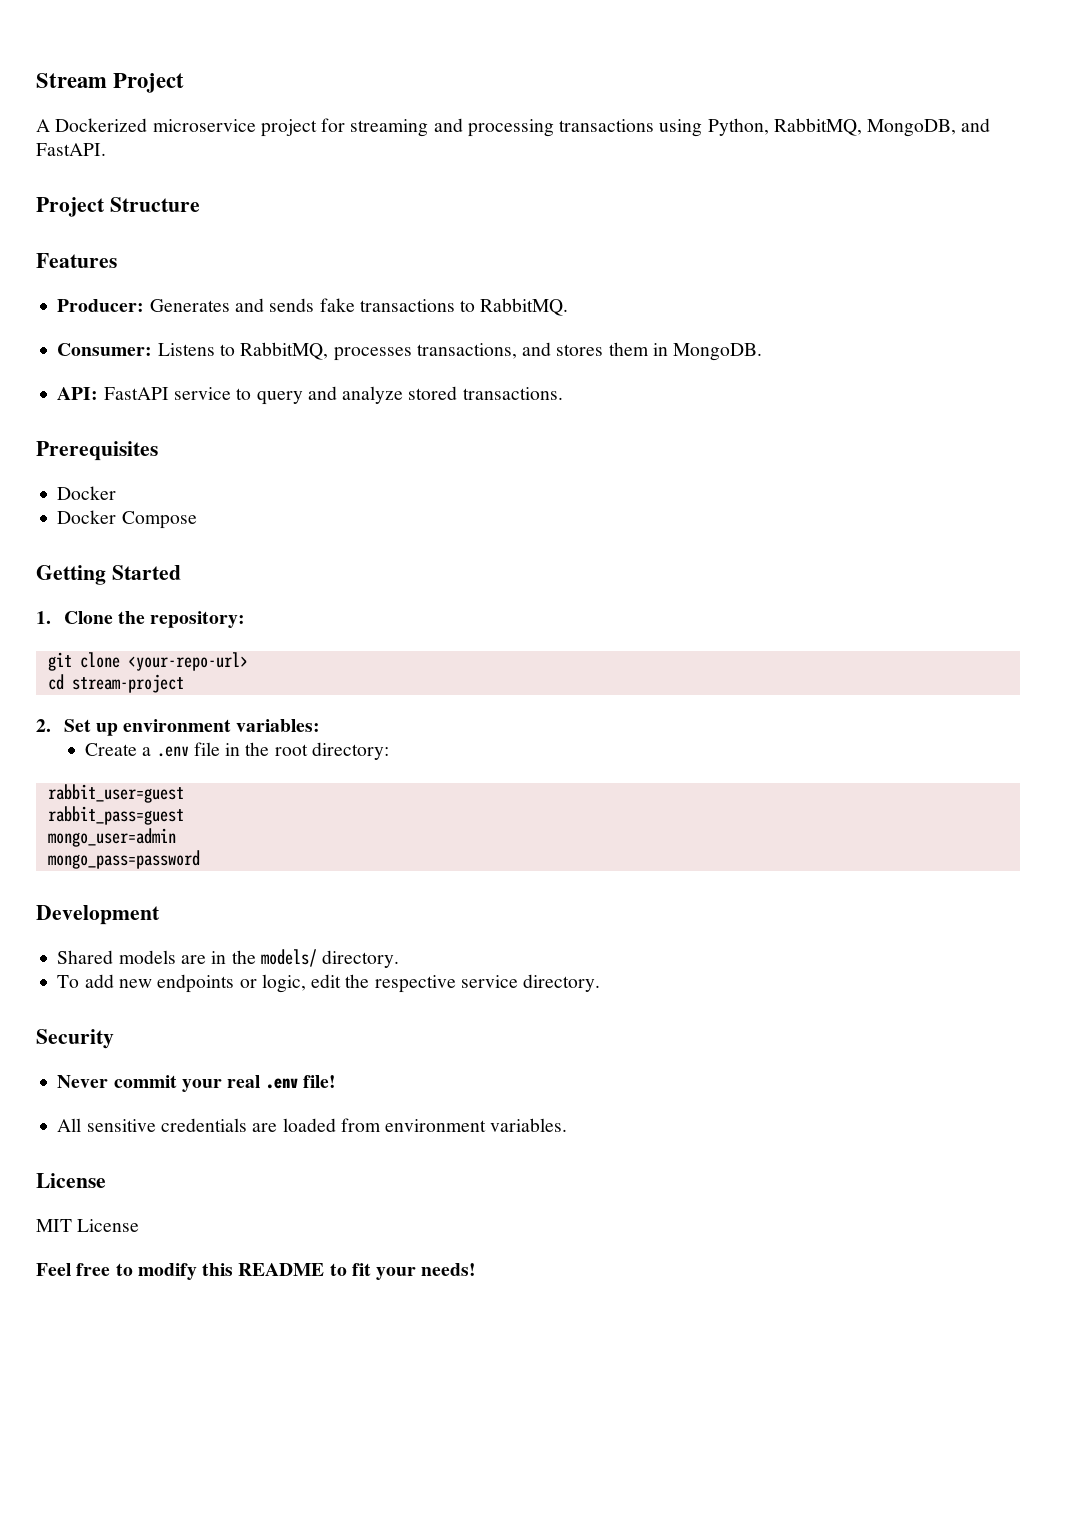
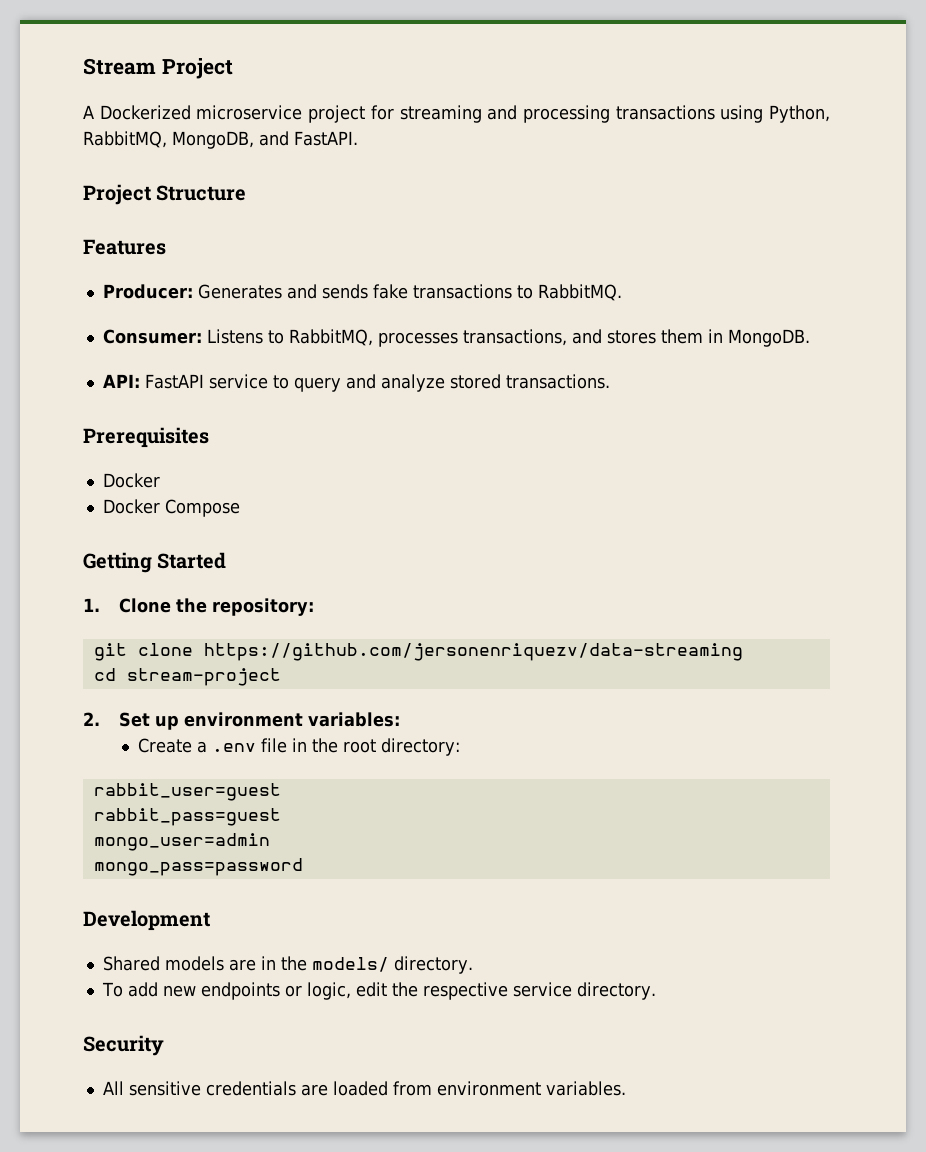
[127,652,248,671] <your-repo-url> -> [203,643,743,661] https://github.com/jersonenriquezv/data-streaming
[57,1075,336,1092] // Never commit your real .env file! -> (164, 1045) none
[36,1173,106,1188] [36,1219,140,1232] [36,1263,477,1280] // License // MIT License // Feel free to modify this README to fit your needs! -> (626, 1088) none

